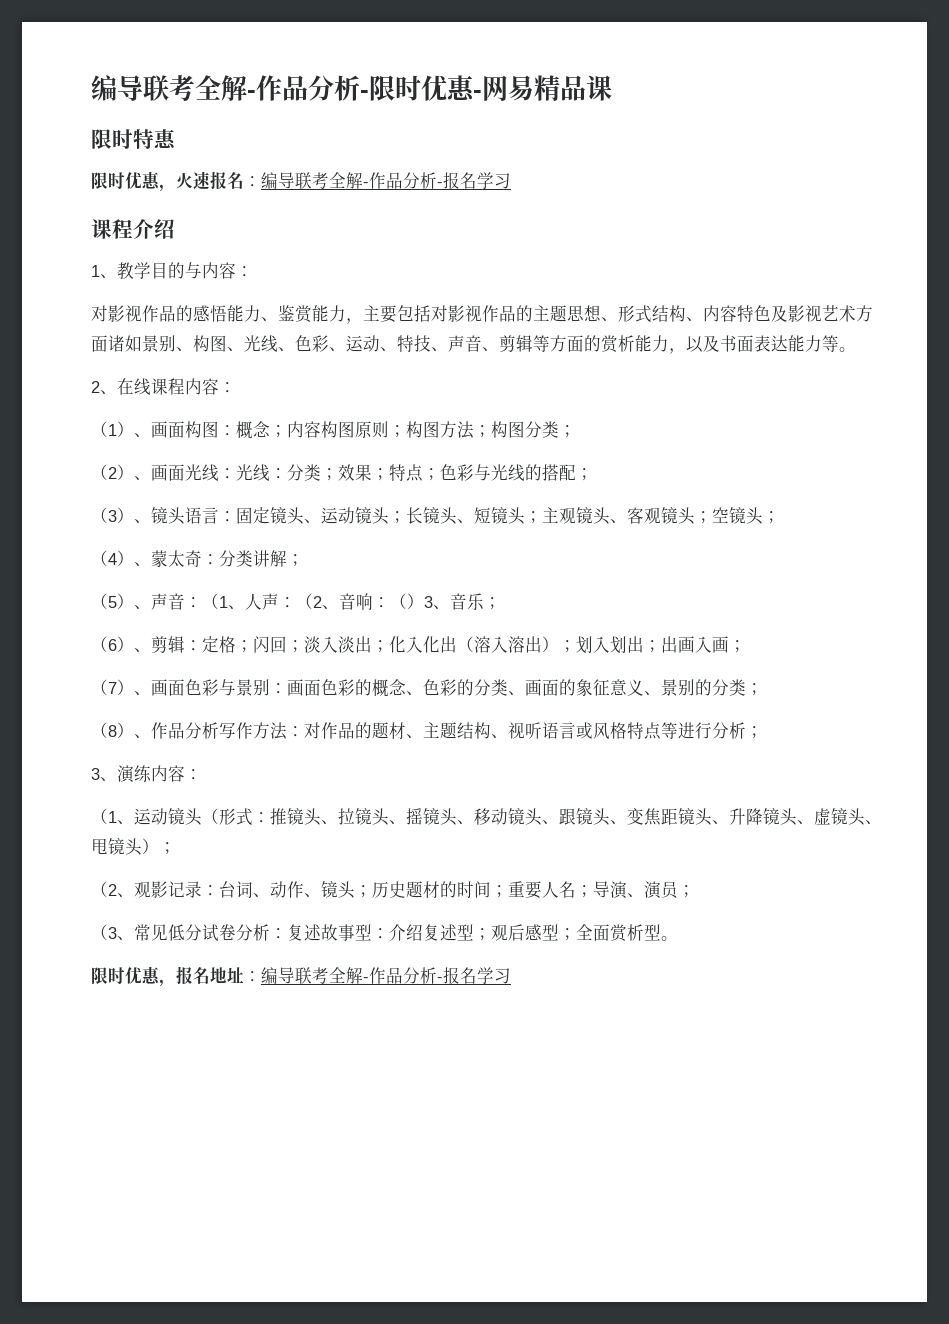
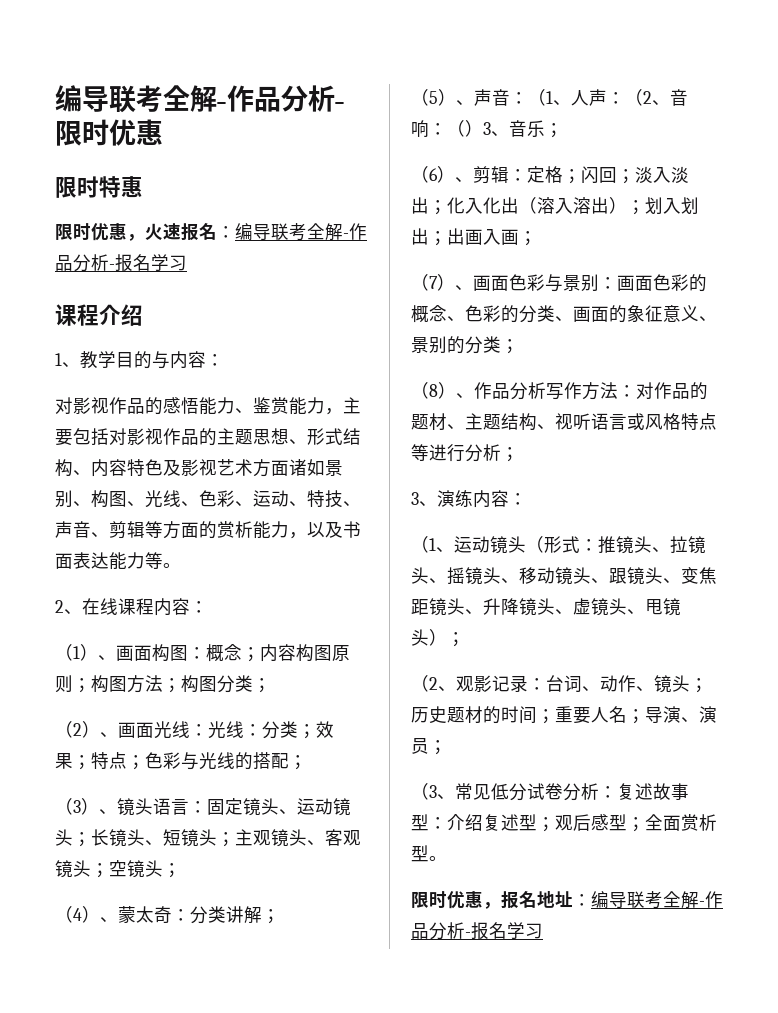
[473,75,612,101] -网易精品课 -> (163, 132) none

